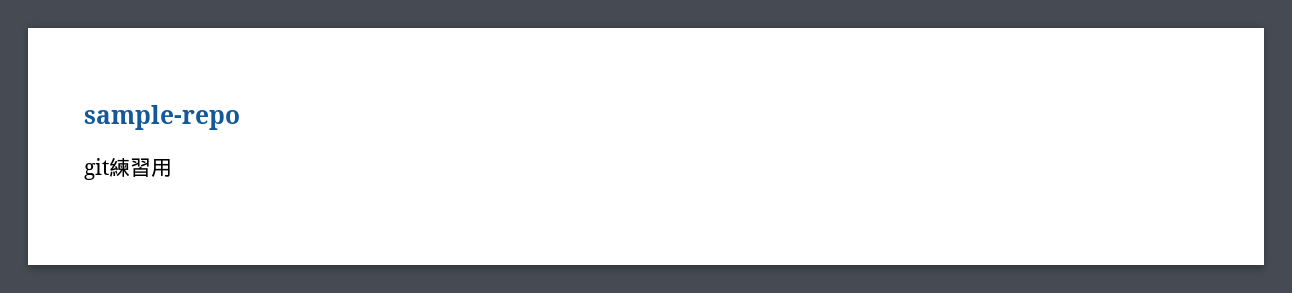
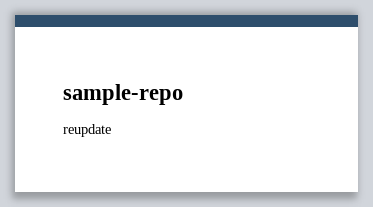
[84,158,172,180] git練習用 -> [63,124,111,137] reupdate

